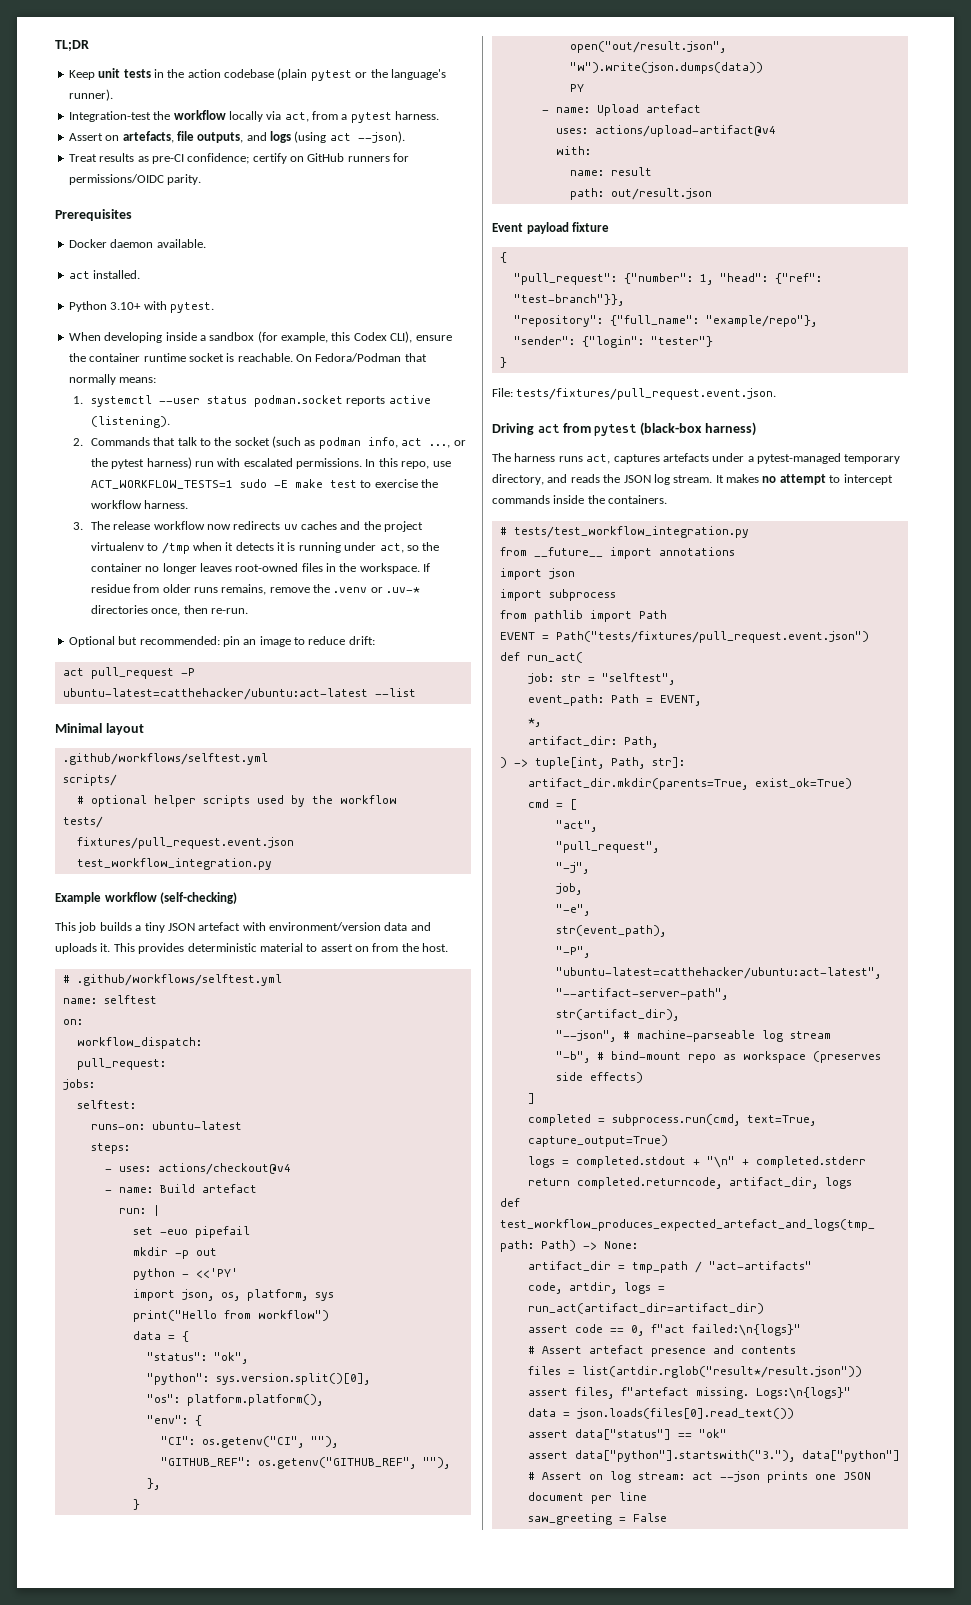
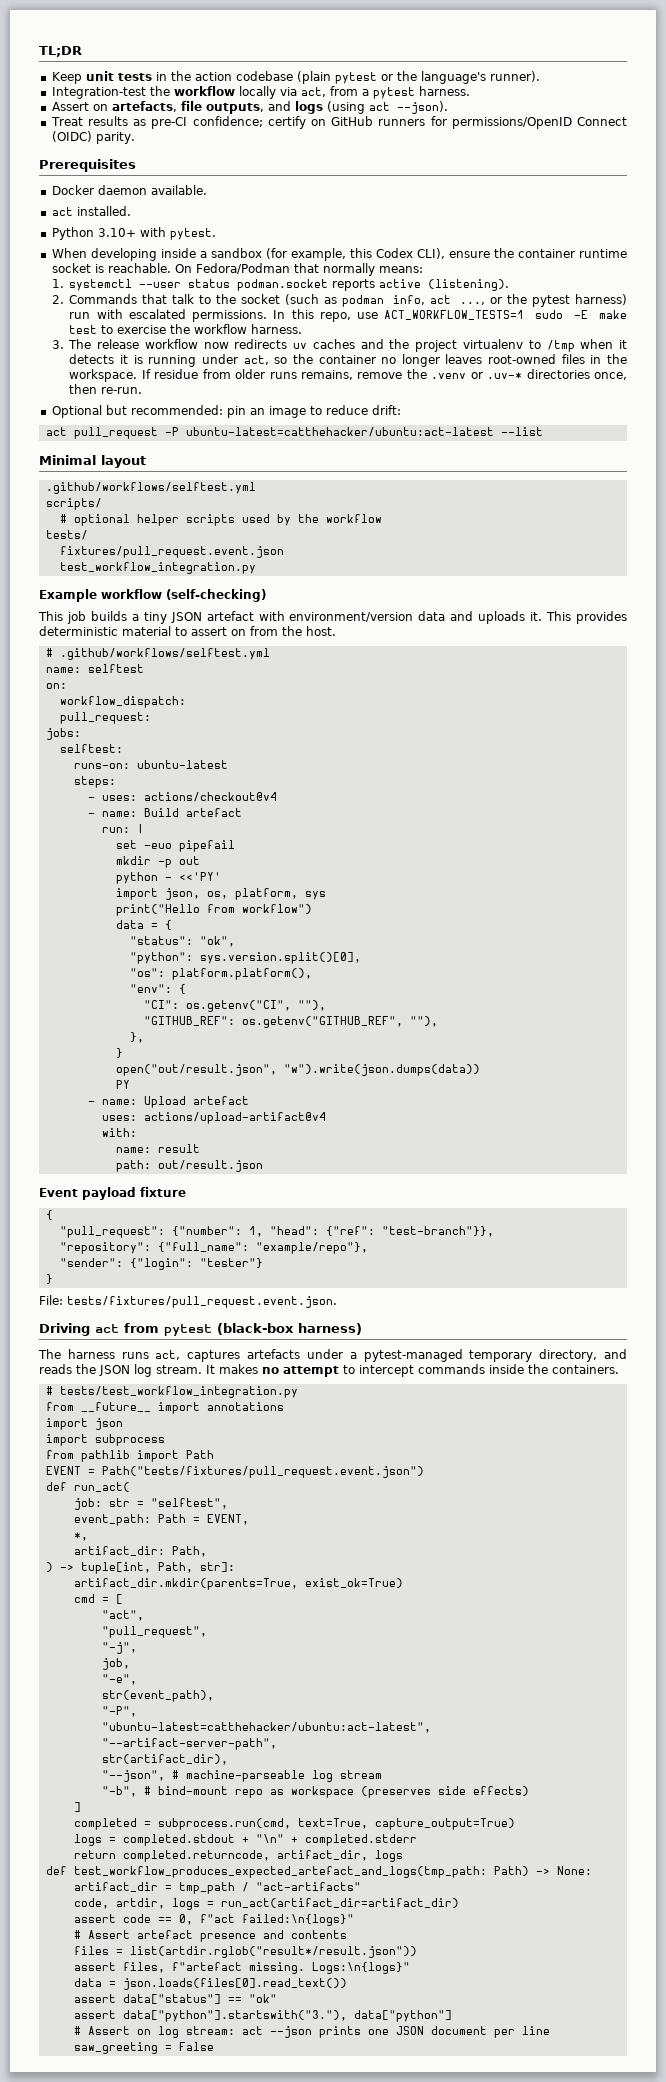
[68,174,164,185] permissions/OIDC -> [451,117,628,129] [51,131,92,142] permissions/OpenID Connect (OIDC)

